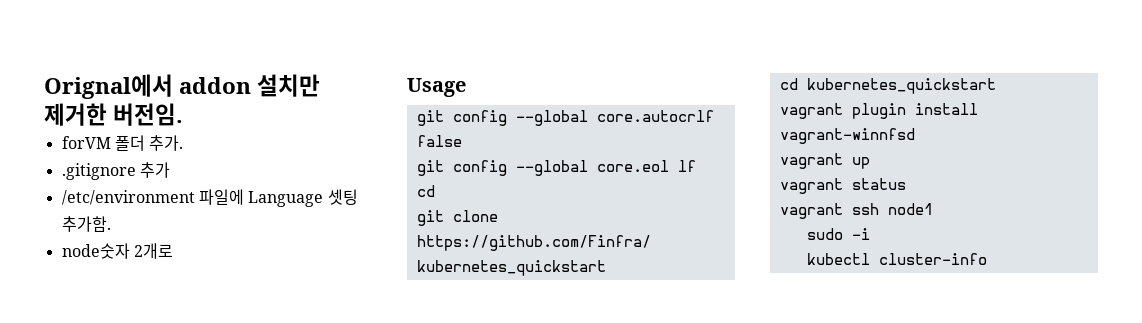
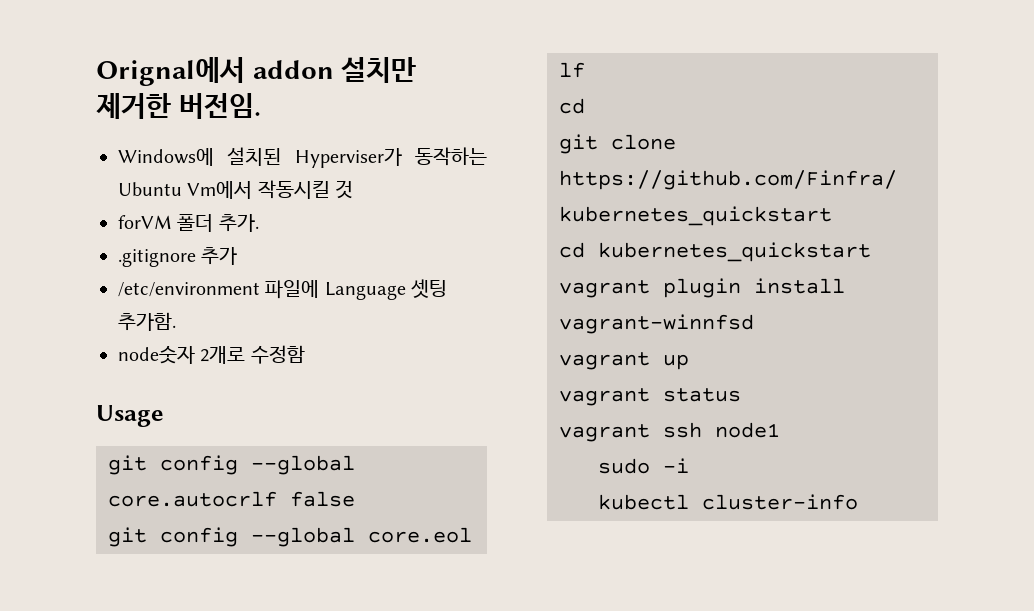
(184, 114) none -> [118,147,487,168] [118,180,354,199] // Windows에 설치된 Hyperviser가 동작하는 Ubuntu Vm에서 작동시킬 것
(173, 251) none -> [250,345,305,364] 수정함

